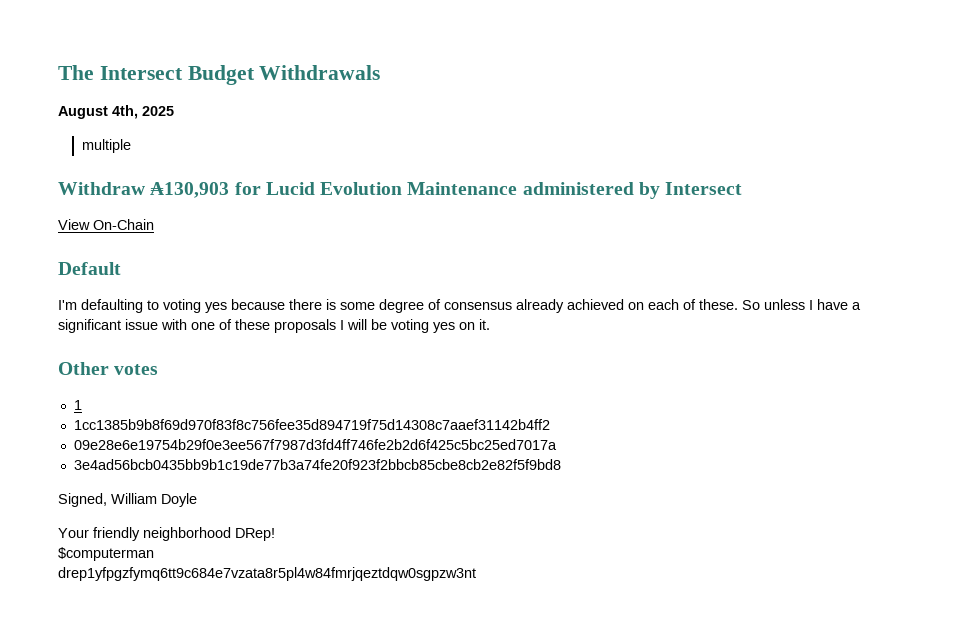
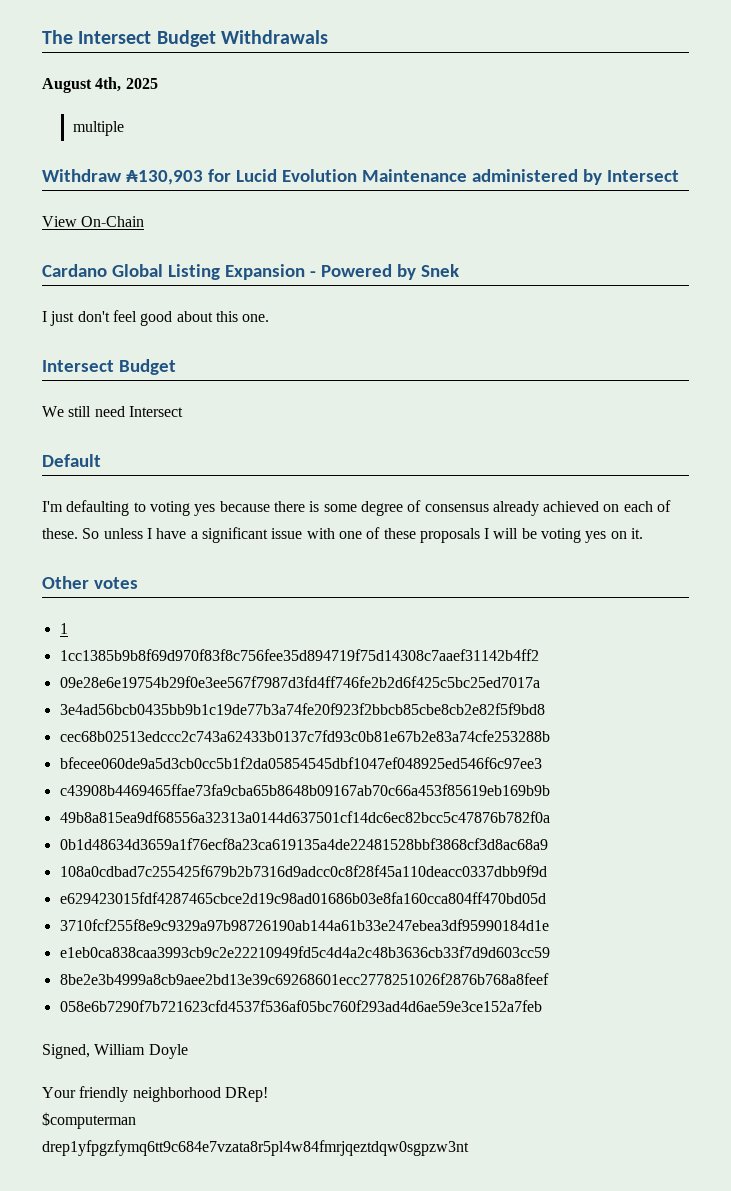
(154, 224) none -> [42,264,459,280] [42,310,270,326] [42,359,176,375] [42,406,183,417] // Cardano Global Listing Expansion - Powered by Snek // I just don't feel good about this one. // Intersect Budget // We still need Intersect
(561, 464) none -> [59,730,550,742] [59,757,542,769] [59,784,550,796] [59,811,550,823] [59,838,548,850] [59,865,547,877] [59,892,546,904] [59,919,549,931] [59,946,550,958] [59,973,549,985] [59,1000,542,1012] // cec68b02513edccc2c743a62433b0137c7fd93c0b81e67b2e83a74cfe253288b // bfecee060de9a5d3cb0cc5b1f2da05854545dbf1047ef048925ed546f6c97ee3 // c43908b4469465ffae73fa9cba65b8648b09167ab70c66a453f85619eb169b9b // 49b8a815ea9df68556a32313a0144d637501cf14dc6ec82bcc5c47876b782f0a // 0b1d48634d3659a1f76ecf8a23ca619135a4de22481528bbf3868cf3d8ac68a9 // 108a0cdbad7c255425f679b2b7316d9adcc0c8f28f45a110deacc0337dbb9f9d // e629423015fdf4287465cbce2d19c98ad01686b03e8fa160cca804ff470bd05d // 3710fcf255f8e9c9329a97b98726190ab144a61b33e247ebea3df95990184d1e // e1eb0ca838caa3993cb9c2e22210949fd5c4d4a2c48b3636cb33f7d9d603cc59 // 8be2e3b4999a8cb9aee2bd13e39c69268601ecc2778251026f2876b768a8feef // 058e6b7290f7b721623cfd4537f536af05bc760f293ad4d6ae59e3ce152a7feb

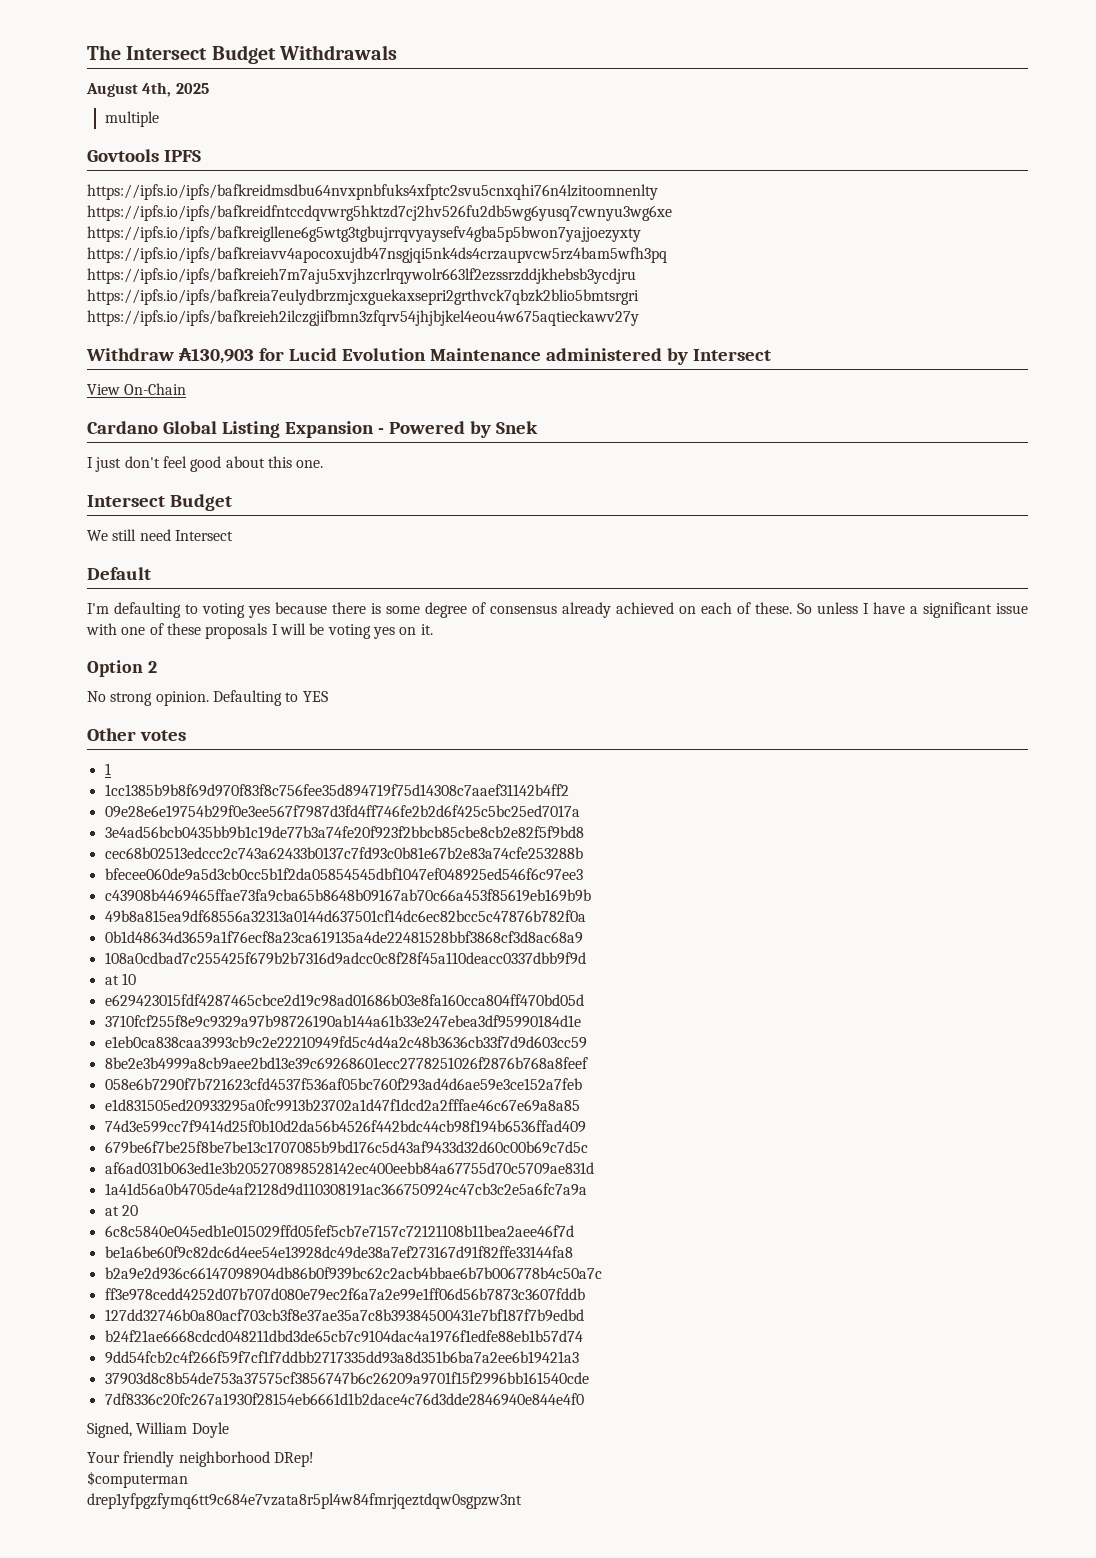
(124, 128) none -> [87,149,201,162] [87,184,658,200] [87,205,672,221] [87,226,641,242] [87,247,667,263] [87,268,636,284] [87,289,639,305] [87,310,639,326] // Govtools IPFS // https://ipfs.io/ipfs/bafkreidmsdbu64nvxpnbfuks4xfptc2svu5cnxqhi76n4lzitoomnenlty https://ipfs.io/ipfs/bafkreidfntccdqvwrg5hktzd7cj2hv526fu2db5wg6yusq7cwnyu3wg6xe https://ipfs.io/ipfs/bafkreigllene6g5wtg3tgbujrrqvyaysefv4gba5p5bwon7yajjoezyxty https://ipfs.io/ipfs/bafkreiavv4apocoxujdb47nsgjqi5nk4ds4crzaupvcw5rz4bam5wfh3pq https://ipfs.io/ipfs/bafkreieh7m7aju5xvjhzcrlrqywolr663lf2ezssrzddjkhebsb3ycdjru https://ipfs.io/ipfs/bafkreia7eulydbrzmjcxguekaxsepri2grthvck7qbzk2blio5bmtsrgri https://ipfs.io/ipfs/bafkreieh2ilczgjifbmn3zfqrv54jhjbjkel4eou4w675aqtieckawv27y
(644, 533) none -> [87,660,157,677] [87,690,328,706] // Option 2 // No strong opinion. Defaulting to YES
(547, 871) none -> [104,973,136,985] // at 10
(542, 1006) none -> [104,1099,580,1112] [104,1120,586,1133] [104,1141,588,1154] [104,1162,594,1175] [104,1183,587,1196] [104,1205,138,1216] [104,1225,574,1238] [104,1246,573,1259] [104,1267,602,1280] [104,1288,585,1301] [104,1309,584,1322] [104,1330,583,1343] [104,1351,579,1364] [104,1372,589,1385] [104,1393,584,1406] // e1d831505ed20933295a0fc9913b23702a1d47f1dcd2a2fffae46c67e69a8a85 // 74d3e599cc7f9414d25f0b10d2da56b4526f442bdc44cb98f194b6536ffad409 // 679be6f7be25f8be7be13c1707085b9bd176c5d43af9433d32d60c00b69c7d5c // af6ad031b063ed1e3b205270898528142ec400eebb84a67755d70c5709ae831d // 1a41d56a0b4705de4af2128d9d110308191ac366750924c47cb3c2e5a6fc7a9a // at 20 // 6c8c5840e045edb1e015029ffd05fef5cb7e7157c72121108b11bea2aee46f7d // be1a6be60f9c82dc6d4ee54e13928dc49de38a7ef273167d91f82ffe33144fa8 // b2a9e2d936c66147098904db86b0f939bc62c2acb4bbae6b7b006778b4c50a7c // ff3e978cedd4252d07b707d080e79ec2f6a7a2e99e1ff06d56b7873c3607fddb // 127dd32746b0a80acf703cb3f8e37ae35a7c8b39384500431e7bf187f7b9edbd // b24f21ae6668cdcd048211dbd3de65cb7c9104dac4a1976f1edfe88eb1b57d74 // 9dd54fcb2c4f266f59f7cf1f7ddbb2717335dd93a8d351b6ba7a2ee6b19421a3 // 37903d8c8b54de753a37575cf3856747b6c26209a9701f15f2996bb161540cde // 7df8336c20fc267a1930f28154eb6661d1b2dace4c76d3dde2846940e844e4f0

